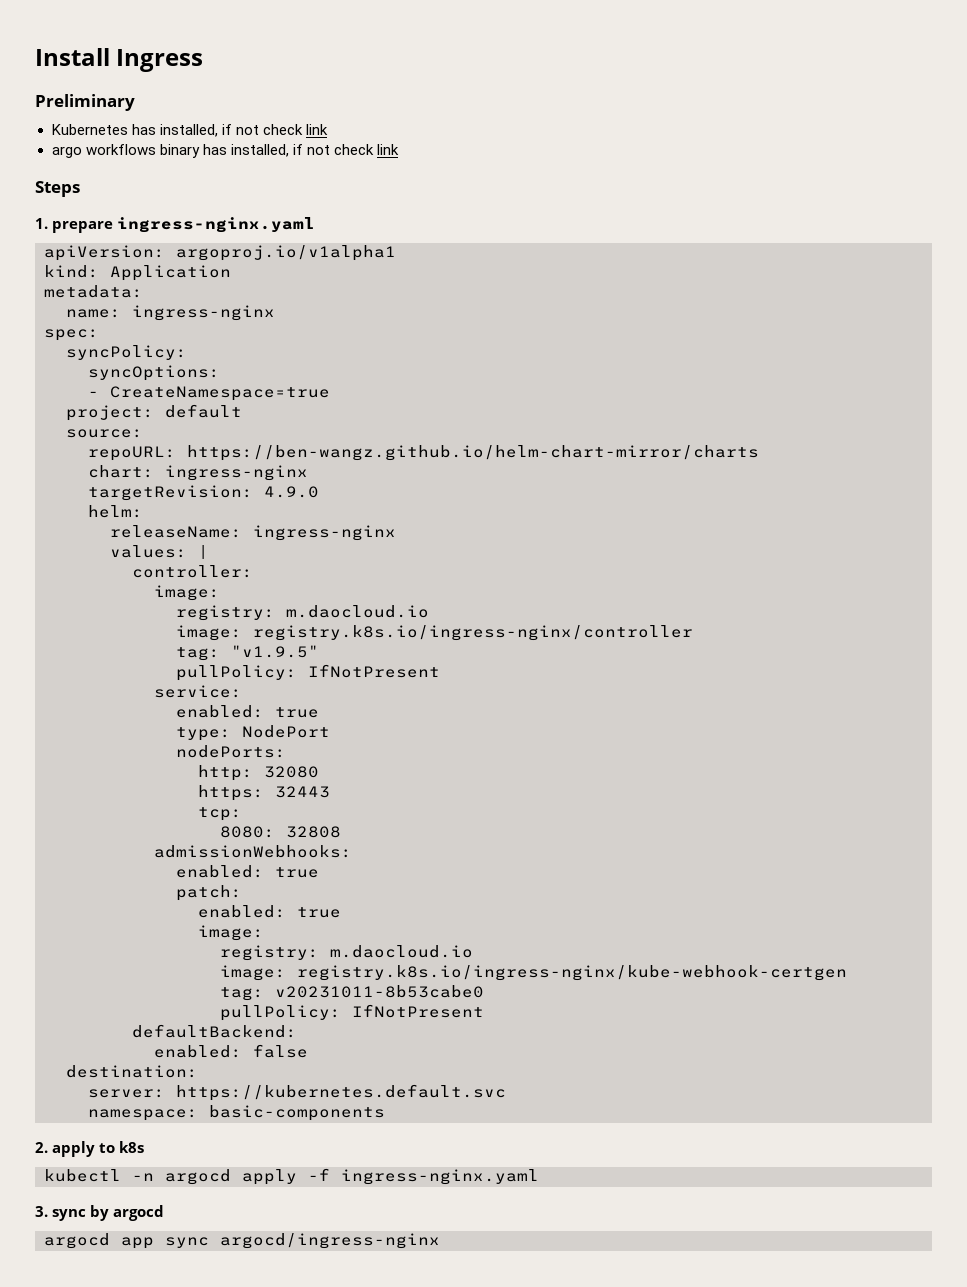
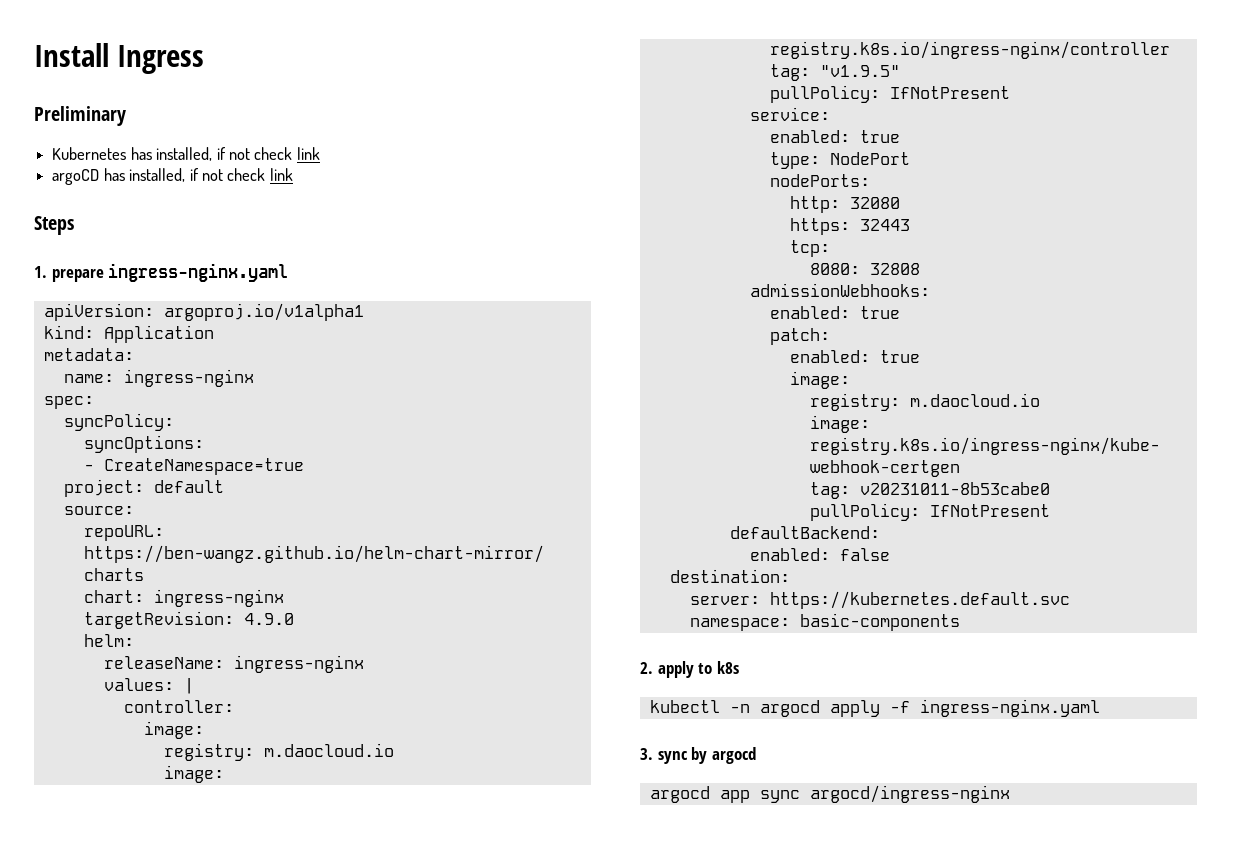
[51,144,200,158] argo workflows binary -> [52,169,100,185] argoCD

